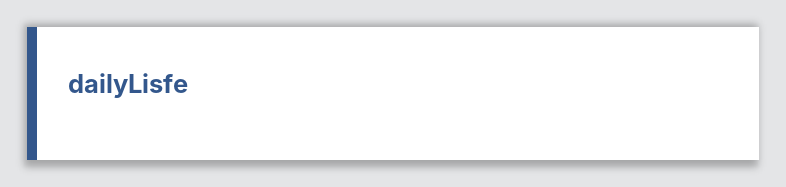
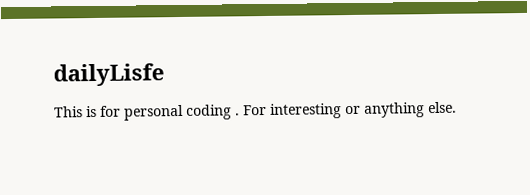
(188, 85) none -> [54,101,457,121] // This is for personal coding . For interesting or anything else.

